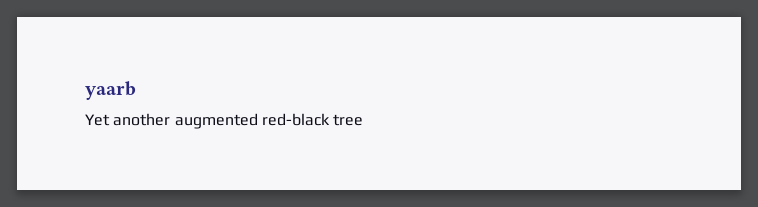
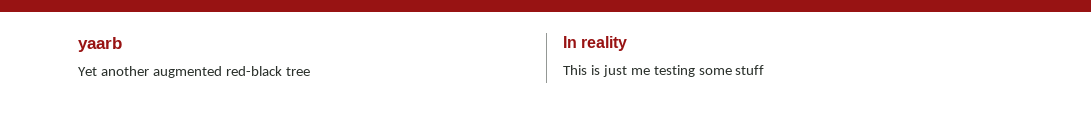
(364, 120) none -> [563,36,628,51] [563,65,765,77] // In reality // This is just me testing some stuff

